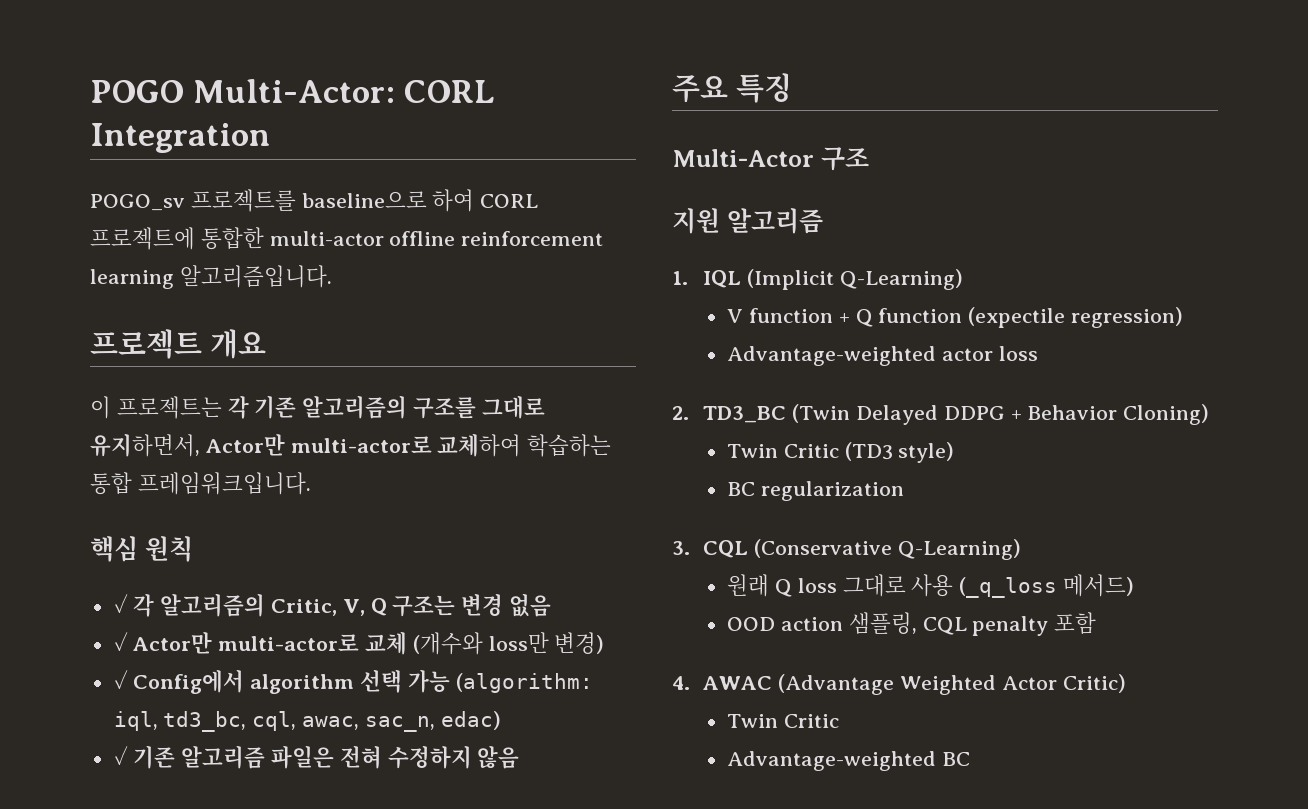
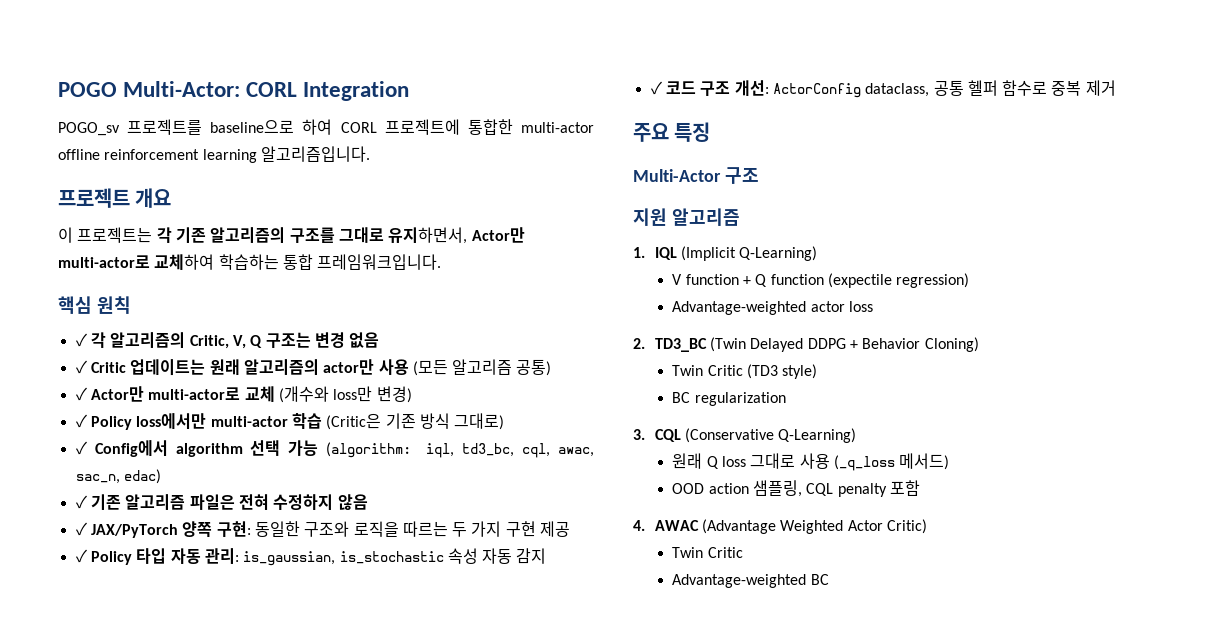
(552, 605) none -> [75,359,552,376] // ✓ Critic 업데이트는 원래 알고리즘의 actor만 사용 (모든 알고리즘 공통)
(605, 643) none -> [75,413,505,430] // ✓ Policy loss에서만 multi-actor 학습 (Critic은 기존 방식 그대로)
(520, 757) none -> [75,521,571,538] [75,548,547,566] [650,80,1116,98] // ✓ JAX/PyTorch 양쪽 구현: 동일한 구조와 로직을 따르는 두 가지 구현 제공 // ✓ Policy 타입 자동 관리: is_gaussian, is_stochastic 속성 자동 감지 // ✓ 코드 구조 개선: ActorConfig dataclass, 공통 헬퍼 함수로 중복 제거

